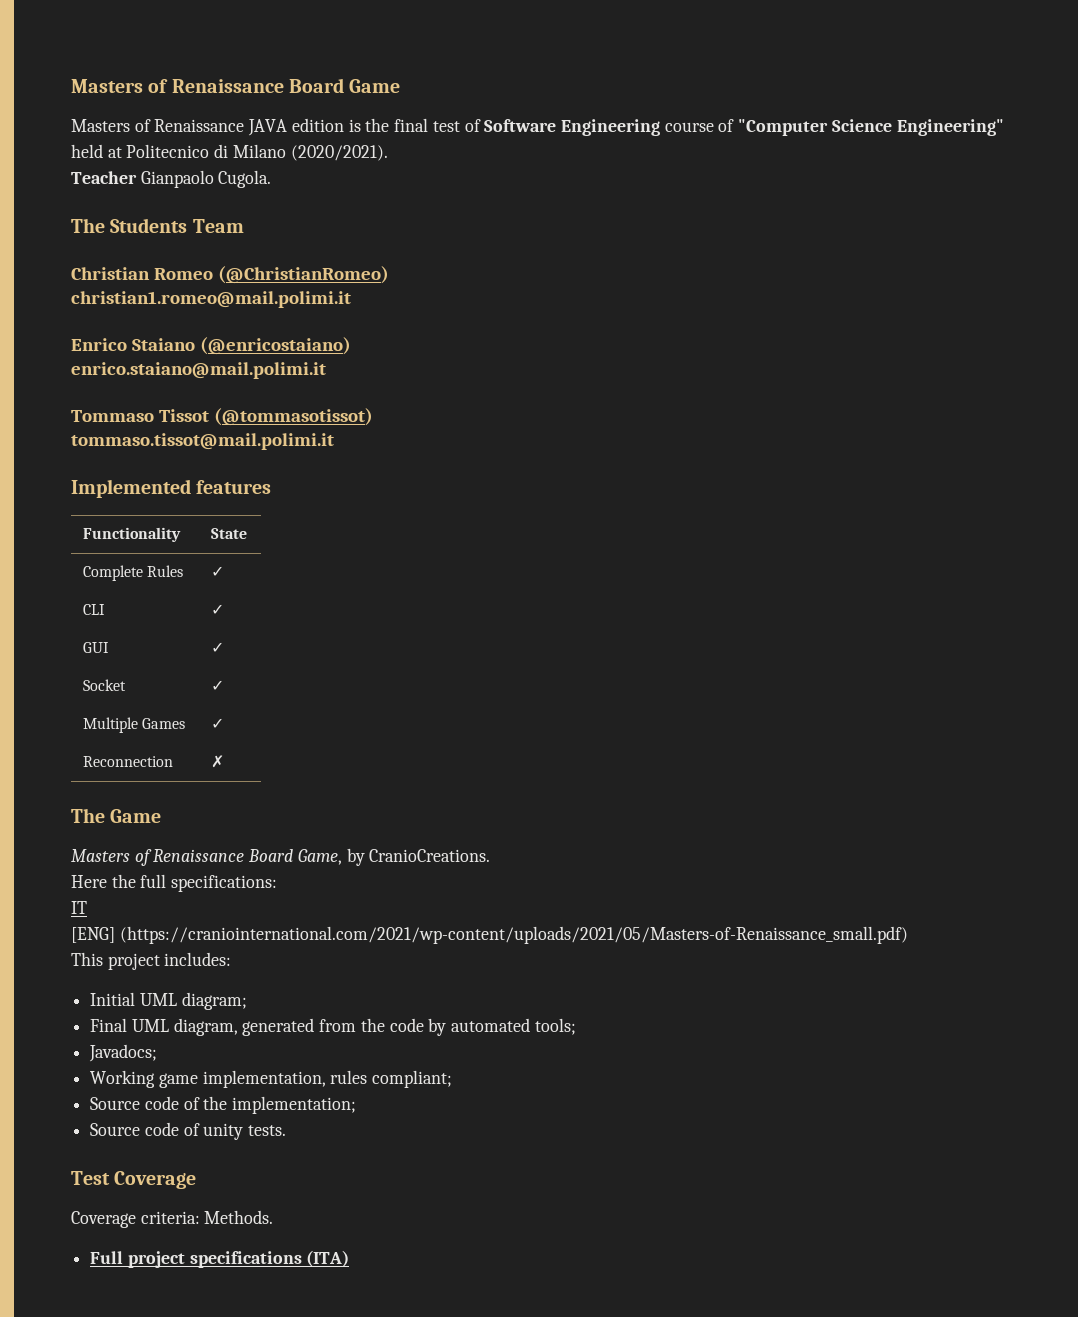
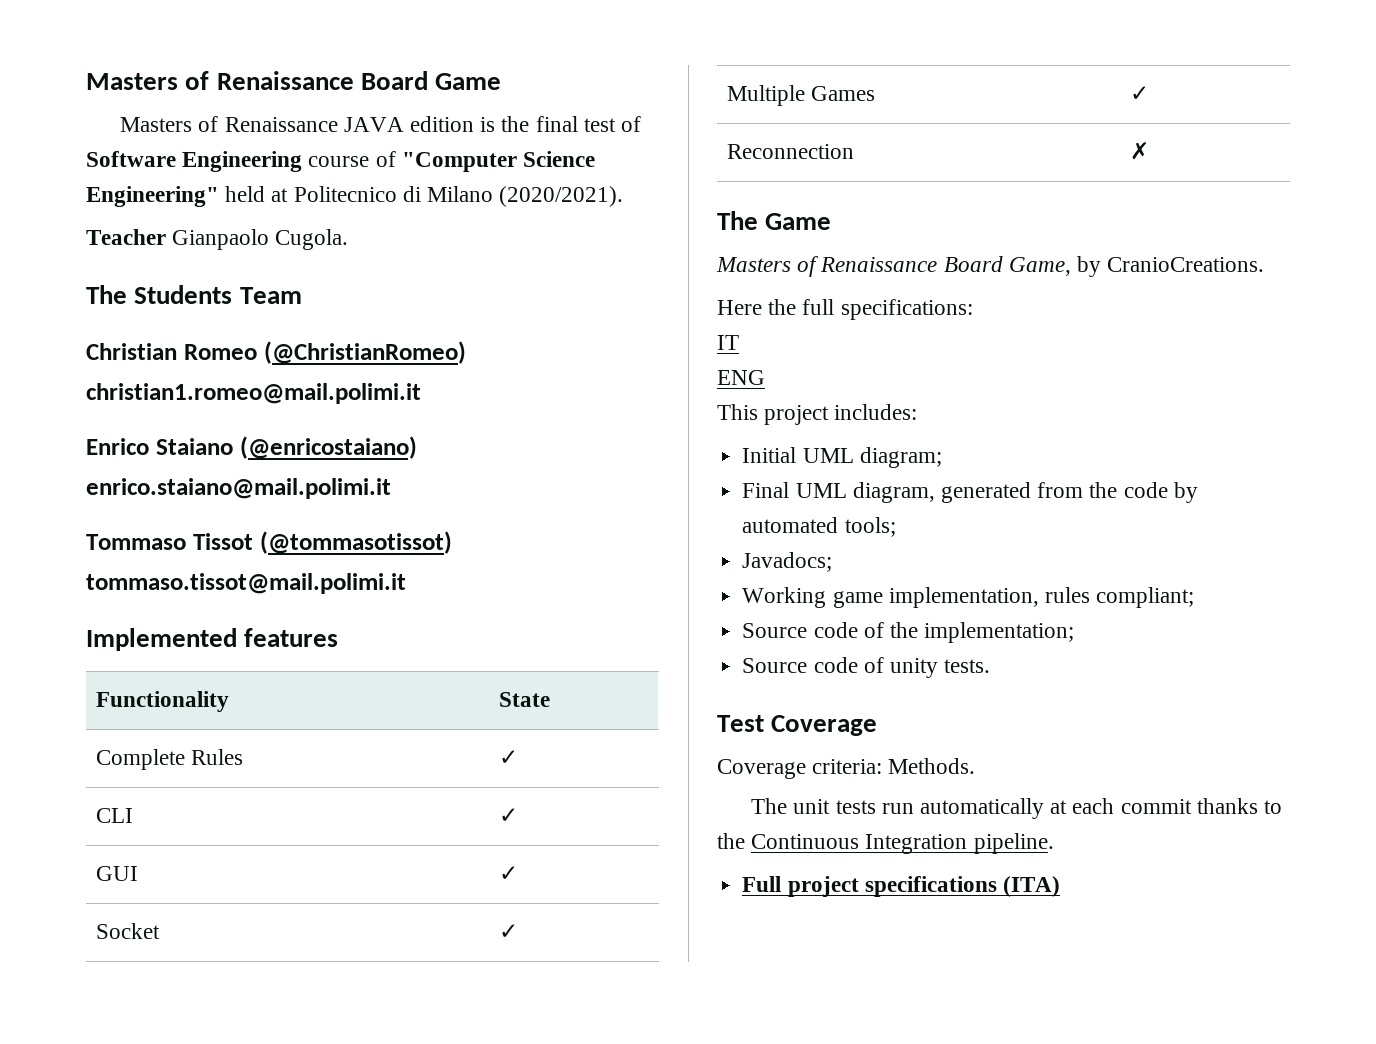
[71,926,908,944] [ENG] (https://craniointernational.com/2021/wp-content/uploads/2021/05/Masters-of-Renaissance_small.pdf) -> [717,370,765,385] ENG
(274, 1217) none -> [751,798,1282,819] [717,833,1054,854] // The unit tests run automatically at each commit thanks to the Continuous Integration pipeline.

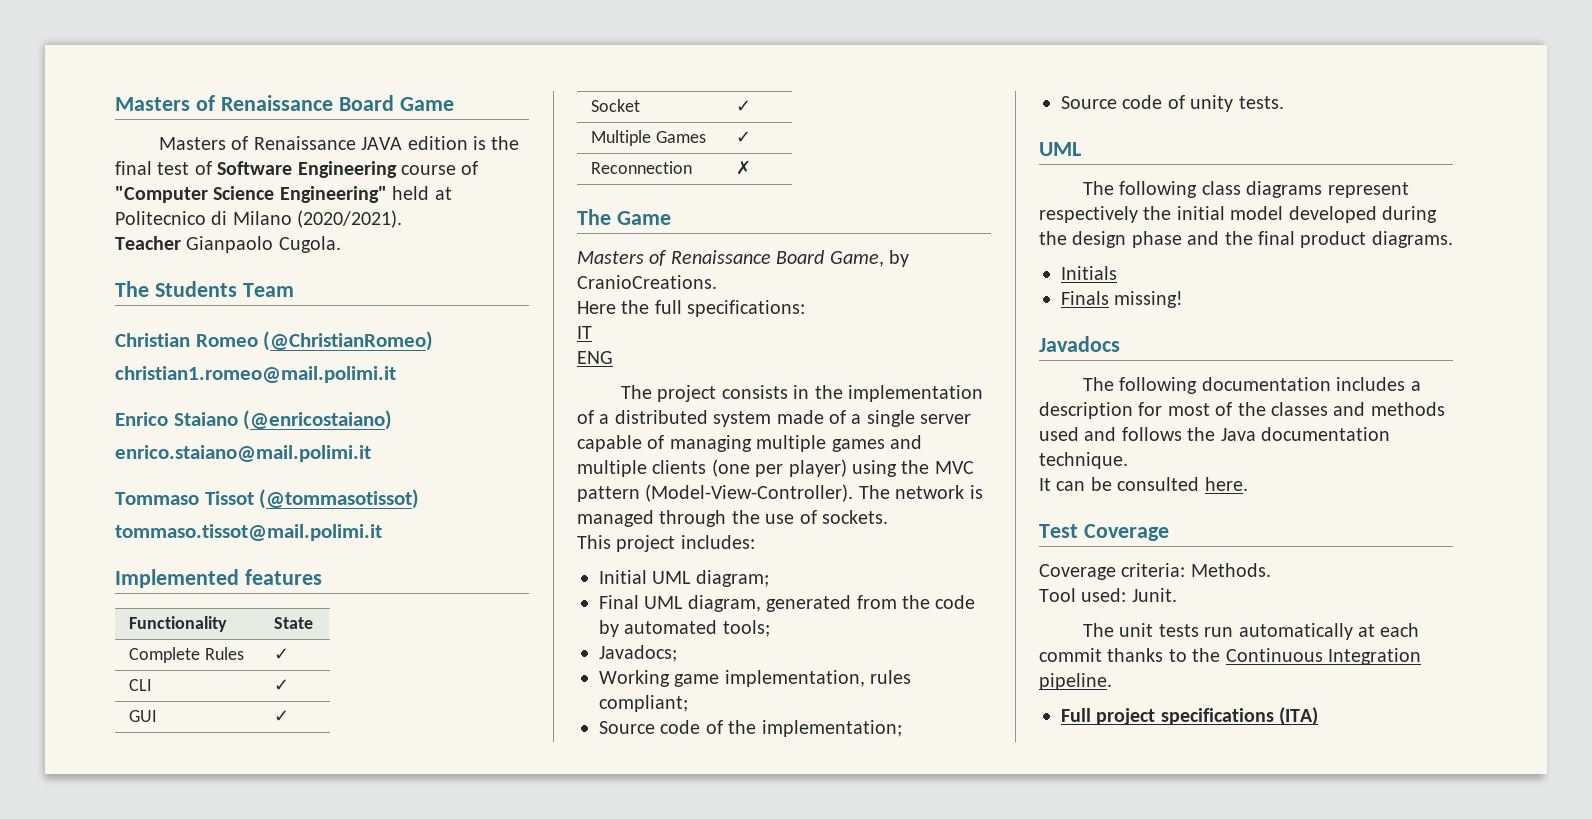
(765, 377) none -> [620,385,983,402] [577,410,972,427] [577,435,922,452] [577,459,974,477] [577,484,983,502] [577,510,888,527] // The project consists in the implementation of a distributed system made of a single server capable of managing multiple games and multiple clients (one per player) using the MVC pattern (Model-View-Controller). The network is managed through the use of sockets.
(991, 666) none -> [1039,142,1081,156] [1082,181,1409,198] [1039,206,1437,223] [1039,231,1453,248] [1061,266,1117,280] [1061,291,1184,308] [1039,336,1120,352] [1082,377,1421,394] [1039,402,1445,419] [1039,427,1390,441] [1039,452,1128,469] [1039,477,1248,491] // UML // The following class diagrams represent respectively the initial model developed during the design phase and the final product diagrams. // Initials // Finals missing! // Javadocs // The following documentation includes a description for most of the classes and methods used and follows the Java documentation technique. // It can be consulted here.
(976, 766) none -> [1039,588,1177,602] // Tool used: Junit.

